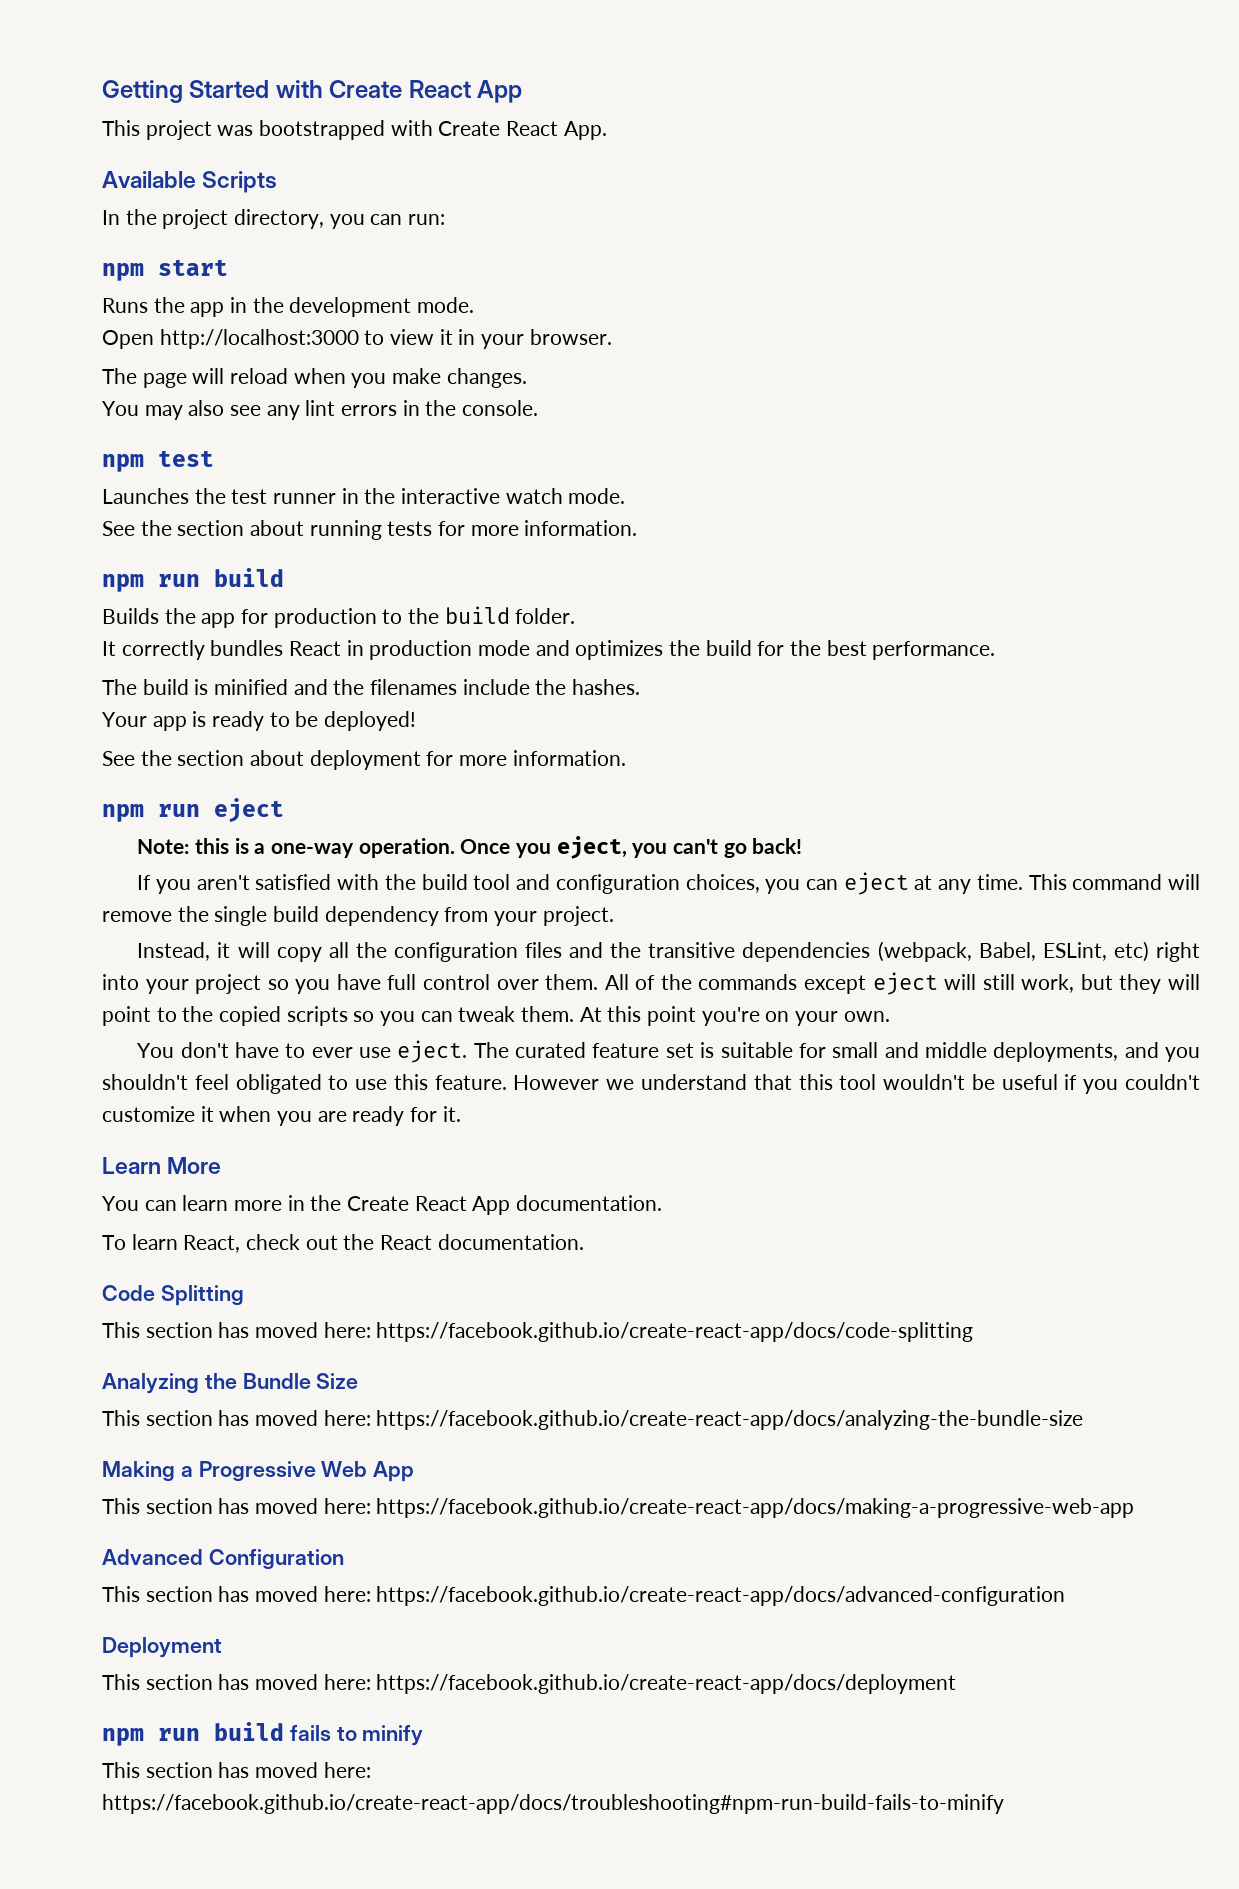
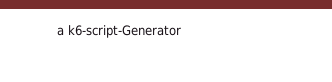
[102,80,523,103] [102,120,607,140] [102,171,278,193] [102,209,446,229] [102,259,228,281] [102,297,475,317] [102,329,612,349] [102,368,527,388] [102,400,539,420] [102,450,214,472] [102,488,626,504] [102,520,638,540] [102,568,284,592] [102,606,576,628] [102,640,996,660] [102,679,641,695] [102,711,417,731] [102,750,626,770] [102,798,284,822] [137,836,803,859] [137,872,1200,895] [102,906,614,926] [137,941,1200,962] [102,972,1200,995] [102,1006,890,1026] [137,1040,1200,1063] [102,1074,1201,1094] [102,1106,461,1126] [102,1157,222,1174] [102,1195,663,1215] [102,1234,584,1253] [102,1285,244,1306] [102,1322,974,1342] [102,1373,359,1394] [102,1410,1084,1430] [102,1461,415,1482] [102,1498,1135,1518] [102,1549,344,1570] [102,1586,1066,1606] [102,1637,222,1658] [102,1674,957,1694] [102,1722,424,1746] [102,1762,371,1778] [102,1794,1004,1814] Getting Started with Create React App // This project was bootstrapped with Create React App. // Available Scripts // In the project directory, you can run: // npm start // Runs the app in the development mode. // Open http://localhost:3000 to view it in your browser. // The page will reload when you make changes. // You may also see any lint errors in the console. // npm test // Launches the test runner in the interactive watch mode. // See the section about running tests for more information. // npm run build // Builds the app for production to the build folder. // It correctly bundles React in production mode and optimizes the build for the best performance. // The build is minified and the filenames include the hashes. // Your app is ready to be deployed! // See the section about deployment for more information. // npm run eject // Note: this is a one-way operation. Once you eject, you can't go back! // If you aren't satisfied with the build tool and configuration choices, you can eject at any time. This command will remove the single build dependency from your project. // Instead, it will copy all the configuration files and the transitive dependencies (webpack, Babel, ESLint, etc) right into your project so you have full control over them. All of the commands except eject will still work, but they will point to the copied scripts so you can tweak them. At this point you're on your own. // You don't have to ever use eject. The curated feature set is suitable for small and middle deployments, and you shouldn't feel obligated to use this feature. However we understand that this tool wouldn't be useful if you couldn't customize it when you are ready for it. // Learn More // You can learn more in the Create React App documentation. // To learn React, check out the React documentation. // Code Splitting // This section has moved here: https://facebook.github.io/create-react-app/docs/code-splitting // Analyzing the Bundle Size // This section has moved here: https://facebook.github.io/create-react-app/docs/analyzing-the-bundle-size // Making a Progressive Web App // This section has moved here: https://facebook.github.io/create-react-app/docs/making-a-progressive-web-app // Advanced Configuration // This section has moved here: https://facebook.github.io/create-react-app/docs/advanced-configuration // Deployment // This section has moved here: https://facebook.github.io/create-react-app/docs/deployment // npm run build fails to minify // This section has moved here: https://facebook.github.io/create-react-app/docs/troubleshooting#npm-run-build-fails-to-minify -> [57,25,181,38] a k6-script-Generator

